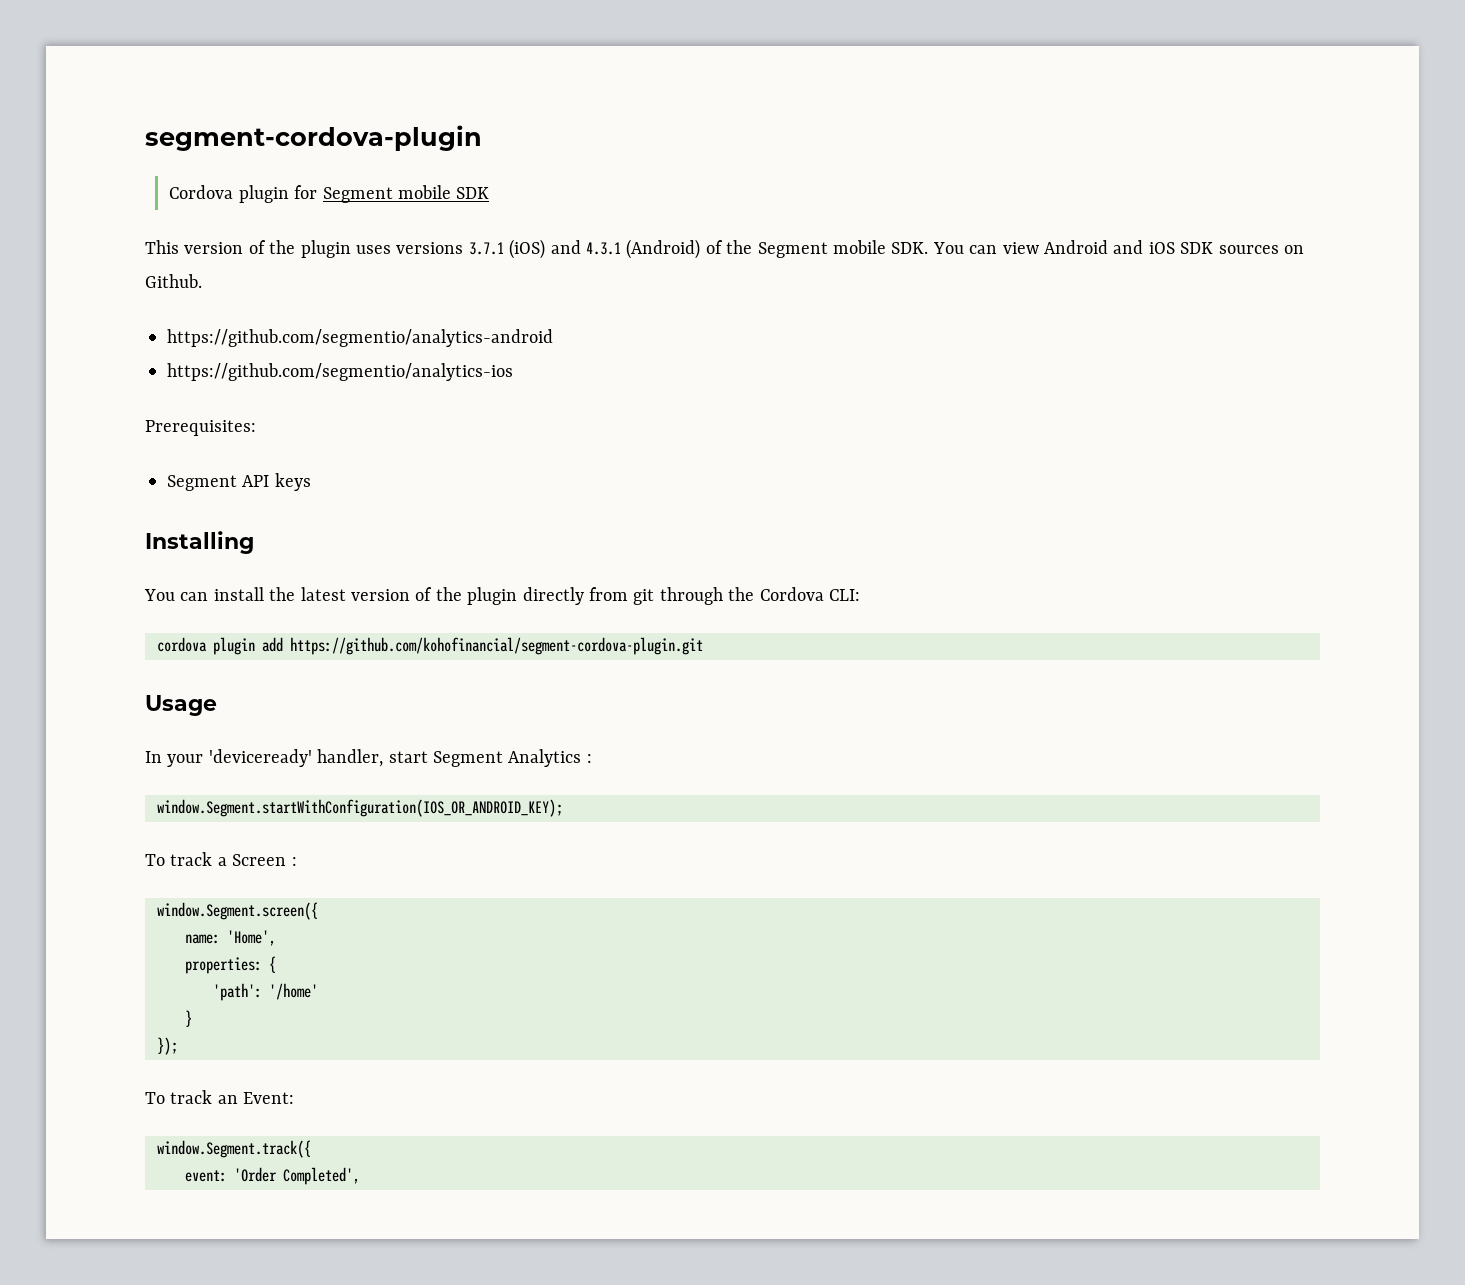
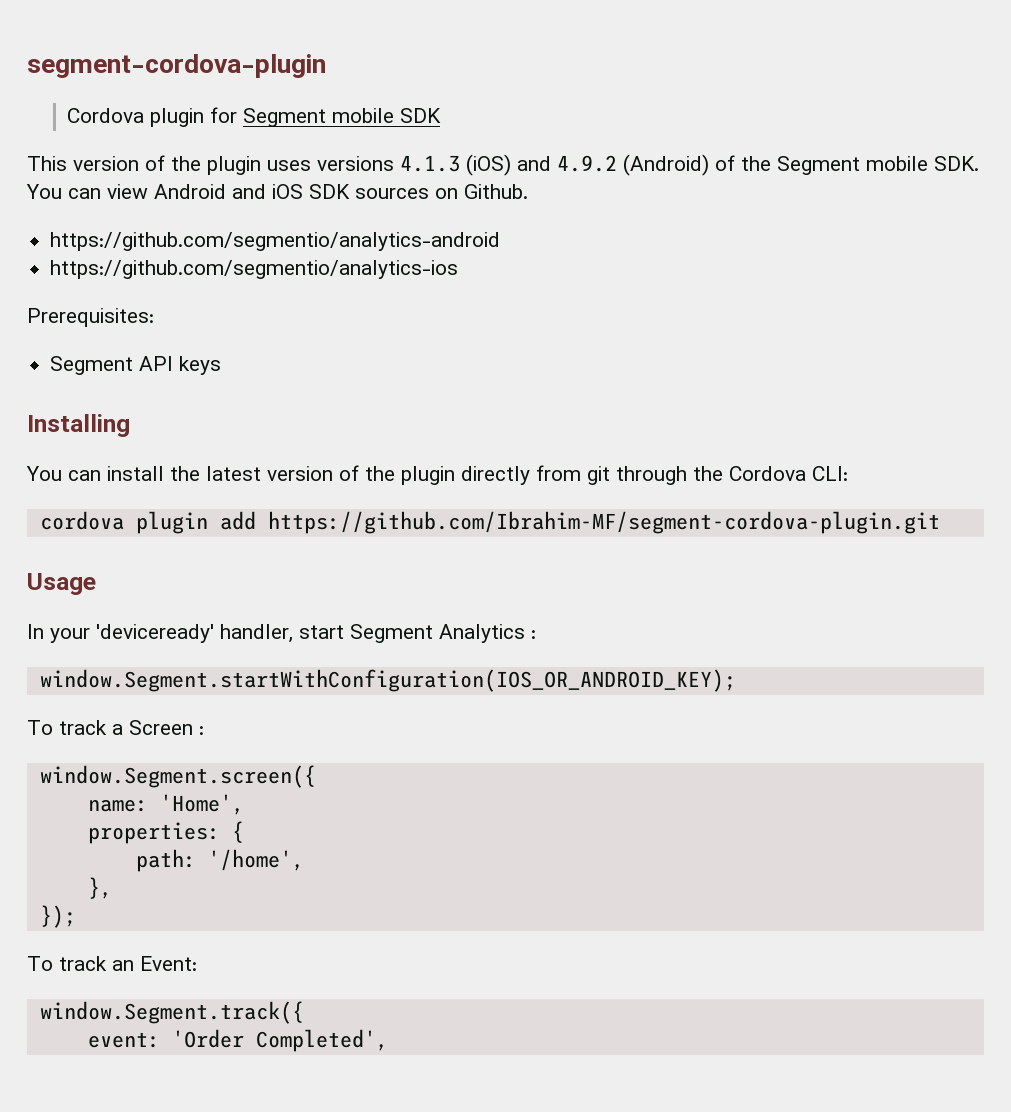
[468,242,504,255] 3.7.1 -> [400,155,460,172] 4.1.3
[586,242,621,255] 4.3.1 -> [557,155,617,172] 4.9.2
[290,637,703,655] https://github.com/kohofinancial/segment-cordova-plugin.git -> [267,511,940,534] https://github.com/Ibrahim-MF/segment-cordova-plugin.git
[213,983,318,1001] [185,1010,192,1027] 'path': '/home' // } -> [135,849,304,872] [87,877,112,899] path: '/home', // },

